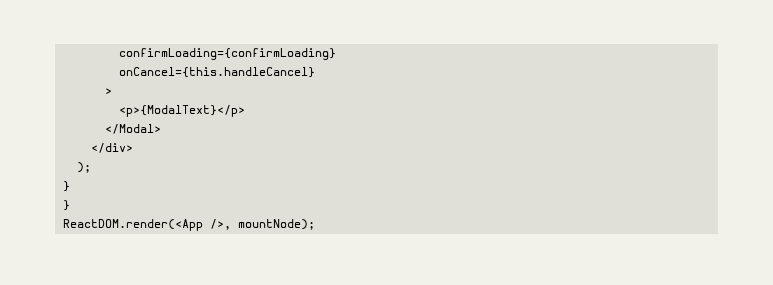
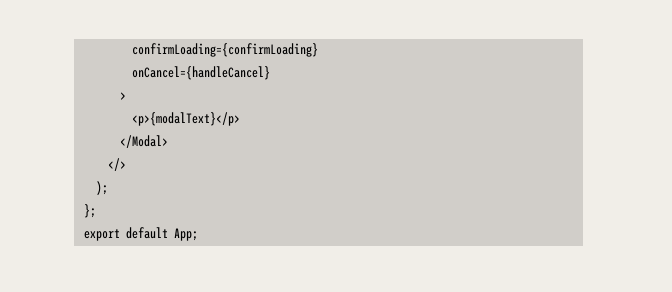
[118,67,315,78] onCancel={this.handleCancel} -> [131,66,270,80] onCancel={handleCancel}
[118,105,245,117] <p>{ModalText}</p> -> [131,112,240,126] <p>{modalText}</p>
[90,143,133,153] </div> -> [107,158,126,171] </>
[62,181,70,192] [62,200,70,211] [62,219,315,231] } // } // ReactDOM.render(<App />, mountNode); -> [83,204,96,218] [83,227,198,241] }; // export default App;

